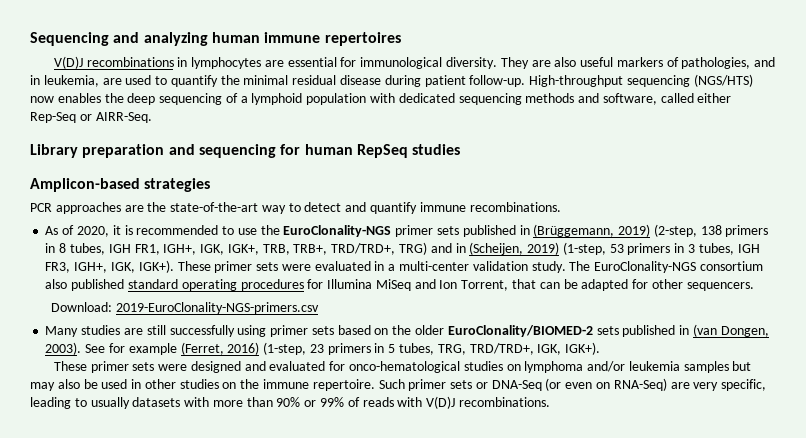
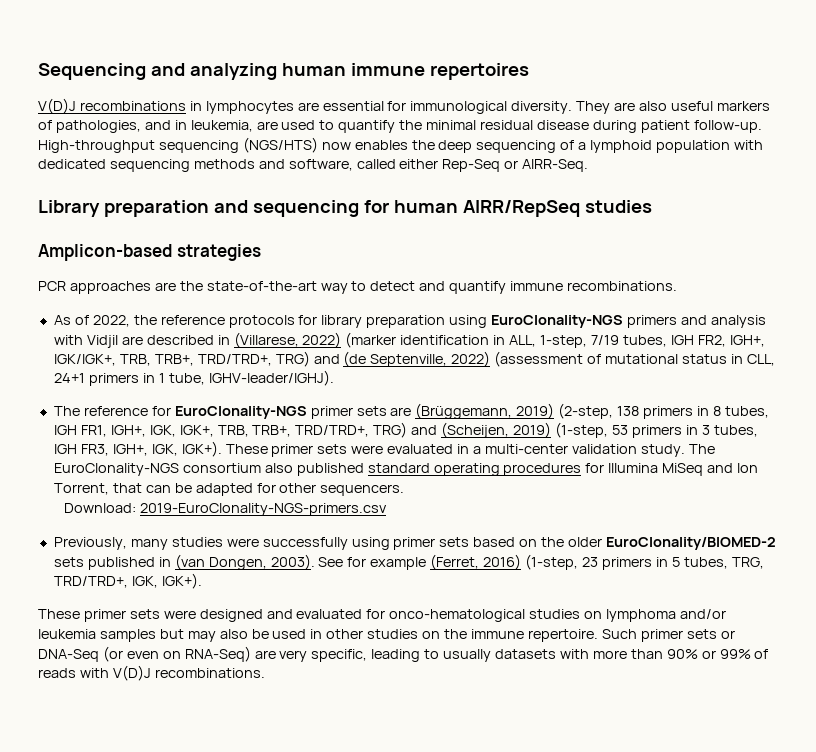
[356,144,408,158] RepSeq -> [462,200,580,217] AIRR/RepSeq
[76,225,280,237] 2020, it is recommended to use the -> [92,315,766,328] [53,332,765,348] [53,351,775,367] [53,370,334,386] [53,406,171,416] 2022, the reference protocols for library preparation using EuroClonality-NGS primers and analysis with Vidjil are described in (Villarese, 2022) (marker identification in ALL, 1-step, 7/19 tubes, IGH FR2, IGH+, IGK/IGK+, TRB, TRB+, TRD/TRD+, TRG) and (de Septenville, 2022) (assessment of mutational status in CLL, 24+1 primers in 1 tube, IGHV-leader/IGHJ). // The reference for
[462,225,530,237] published in -> [390,407,412,416] are
[455,243,466,253] in -> (438, 430) none
[45,325,166,337] Many studies are still -> [53,537,259,550] Previously, many studies were

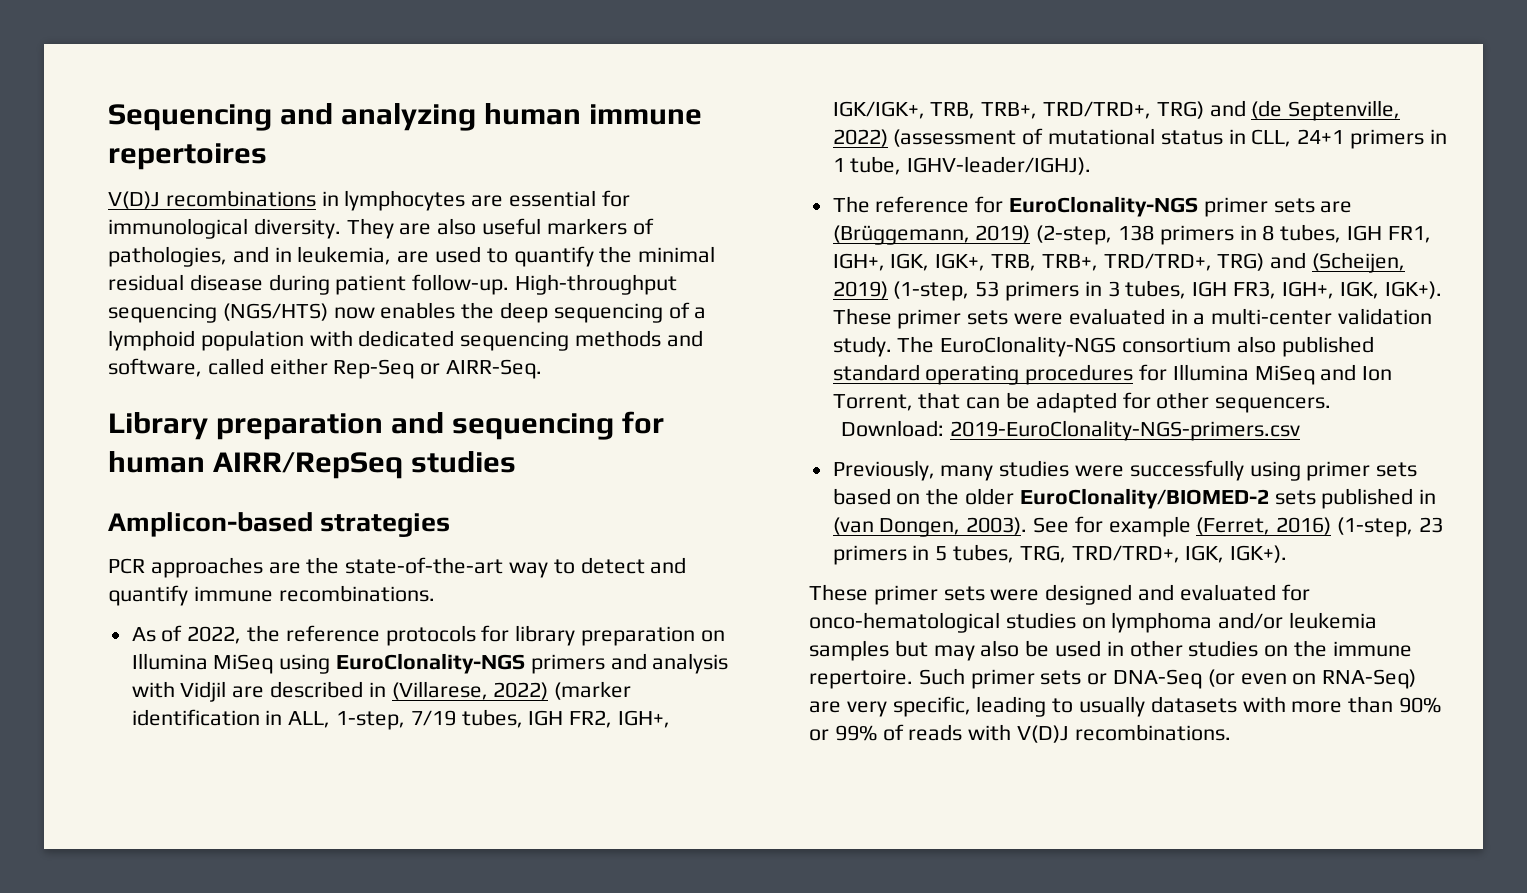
(446, 321) none -> [700,630,725,642] [131,653,274,674] on Illumina MiSeq

